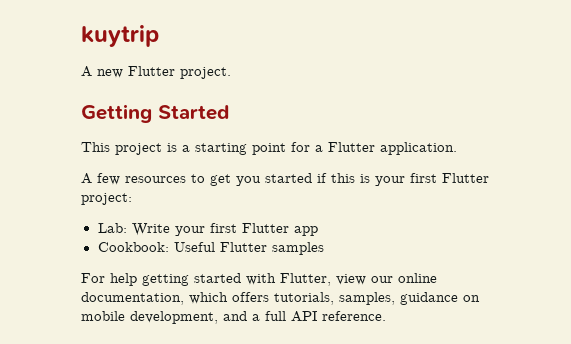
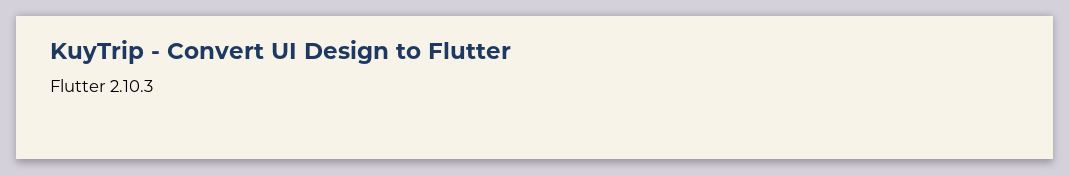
[81,25,159,47] [81,66,231,79] [81,104,229,123] [81,142,457,155] [81,173,489,186] [81,193,132,205] [97,223,318,236] [97,242,324,255] [81,273,437,286] [81,292,480,305] [81,311,386,324] kuytrip // A new Flutter project. // Getting Started // This project is a starting point for a Flutter application. // A few resources to get you started if this is your first Flutter project: // Lab: Write your first Flutter app // Cookbook: Useful Flutter samples // For help getting started with Flutter, view our online documentation, which offers tutorials, samples, guidance on mobile development, and a full API reference. -> [50,40,511,64] [50,79,154,92] KuyTrip - Convert UI Design to Flutter // Flutter 2.10.3

